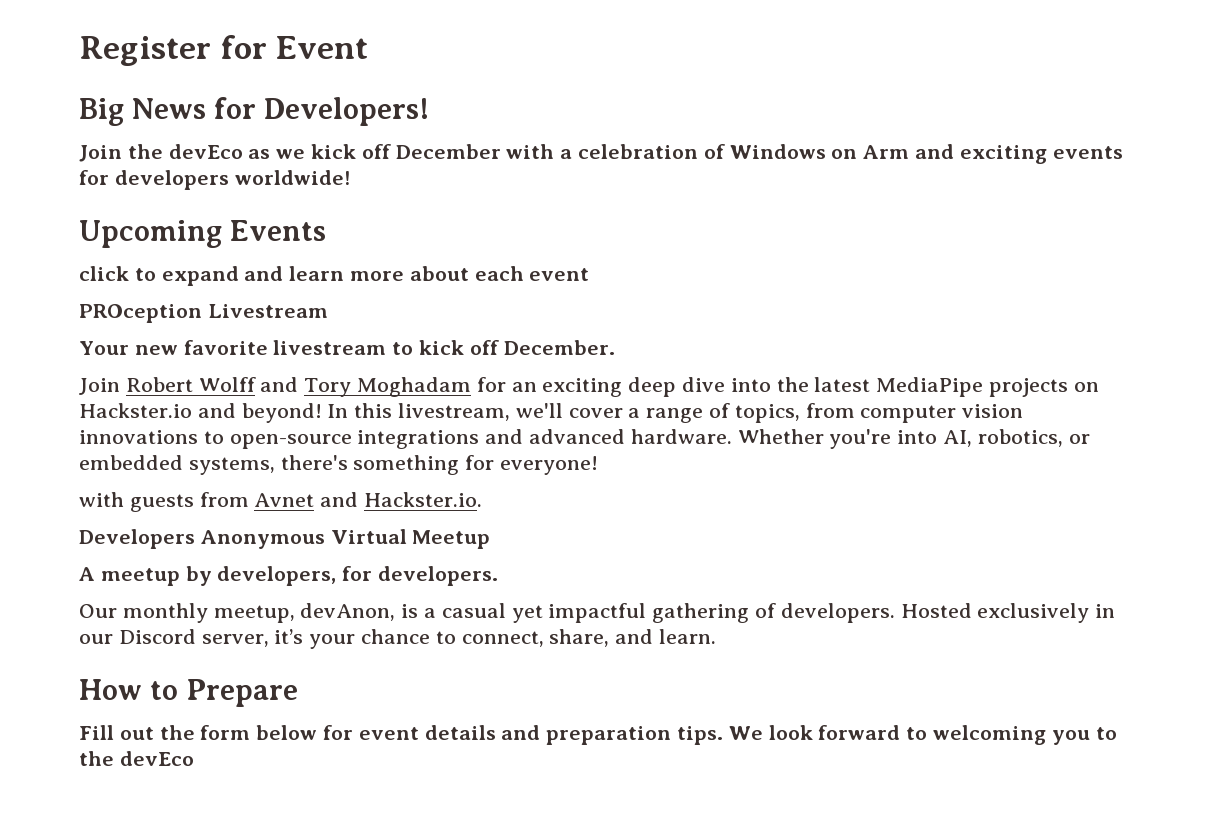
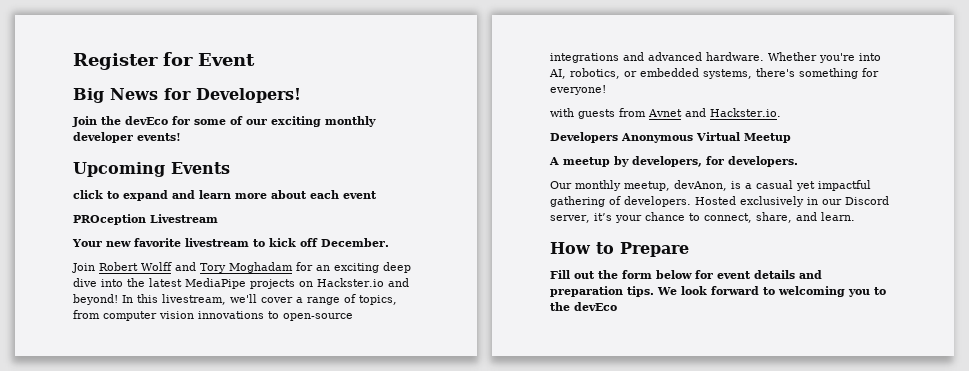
[248,144,1123,164] [79,170,350,190] as we kick off December with a celebration of Windows on Arm and exciting events for developers worldwide! -> [172,116,376,127] [73,132,181,143] for some of our exciting monthly developer events!

